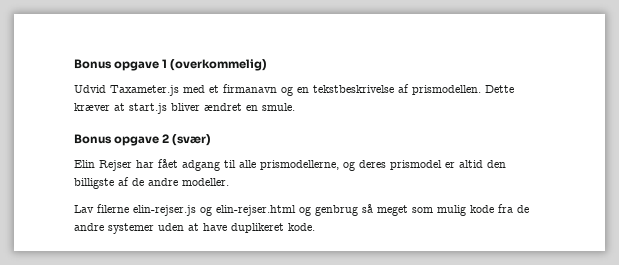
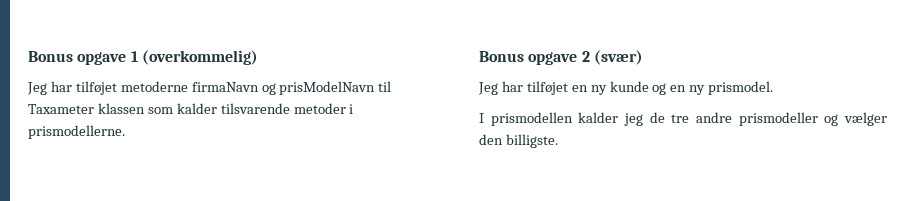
[74,84,514,96] [74,103,295,114] [74,134,212,146] [74,159,506,171] [74,177,229,189] [74,204,529,216] [74,223,315,234] Udvid Taxameter.js med et firmanavn og en tekstbeskrivelse af prismodellen. Dette kræver at start.js bliver ændret en smule. // Bonus opgave 2 (svær) // Elin Rejser har fået adgang til alle prismodellerne, og deres prismodel er altid den billigste af de andre modeller. // Lav filerne elin-rejser.js og elin-rejser.html og genbrug så meget som mulig kode fra de andre systemer uden at have duplikeret kode. -> [27,81,392,95] [28,103,354,114] [28,125,125,139] [479,50,643,65] [478,81,774,95] [479,112,887,126] [479,134,558,148] Jeg har tilføjet metoderne firmaNavn og prisModelNavn til Taxameter klassen som kalder tilsvarende metoder i prismodellerne. // Bonus opgave 2 (svær) // Jeg har tilføjet en ny kunde og en ny prismodel. // I prismodellen kalder jeg de tre andre prismodeller og vælger den billigste.

